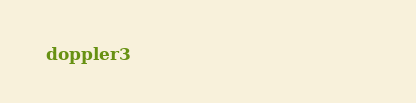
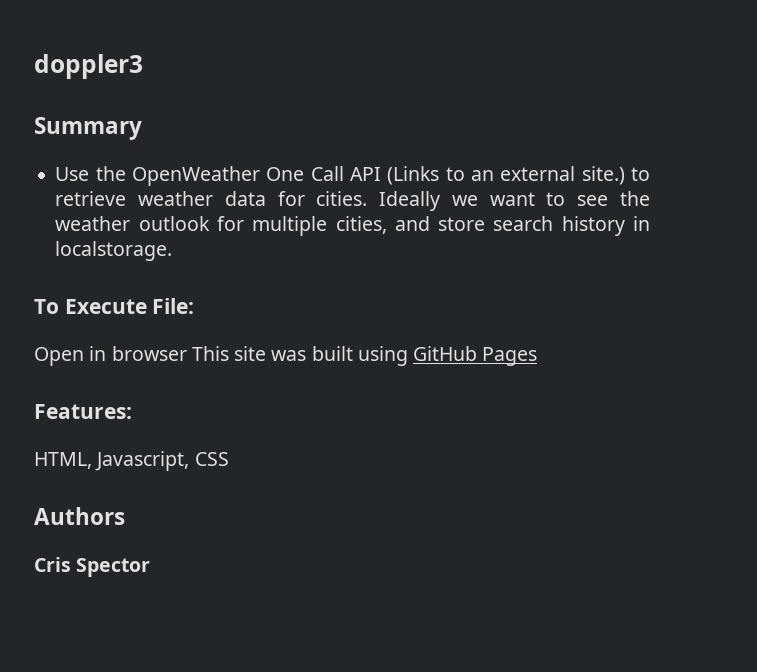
(131, 55) none -> [34,117,142,140] [55,166,650,186] [55,191,650,211] [55,216,650,236] [55,241,173,261] [34,298,195,314] [34,346,538,366] [34,404,132,419] [34,451,229,471] [34,507,125,525] [34,557,151,577] // Summary // Use the OpenWeather One Call API (Links to an external site.) to retrieve weather data for cities. Ideally we want to see the weather outlook for multiple cities, and store search history in localstorage. // To Execute File: // Open in browser This site was built using GitHub Pages // Features: // HTML, Javascript, CSS // Authors // Cris Spector

